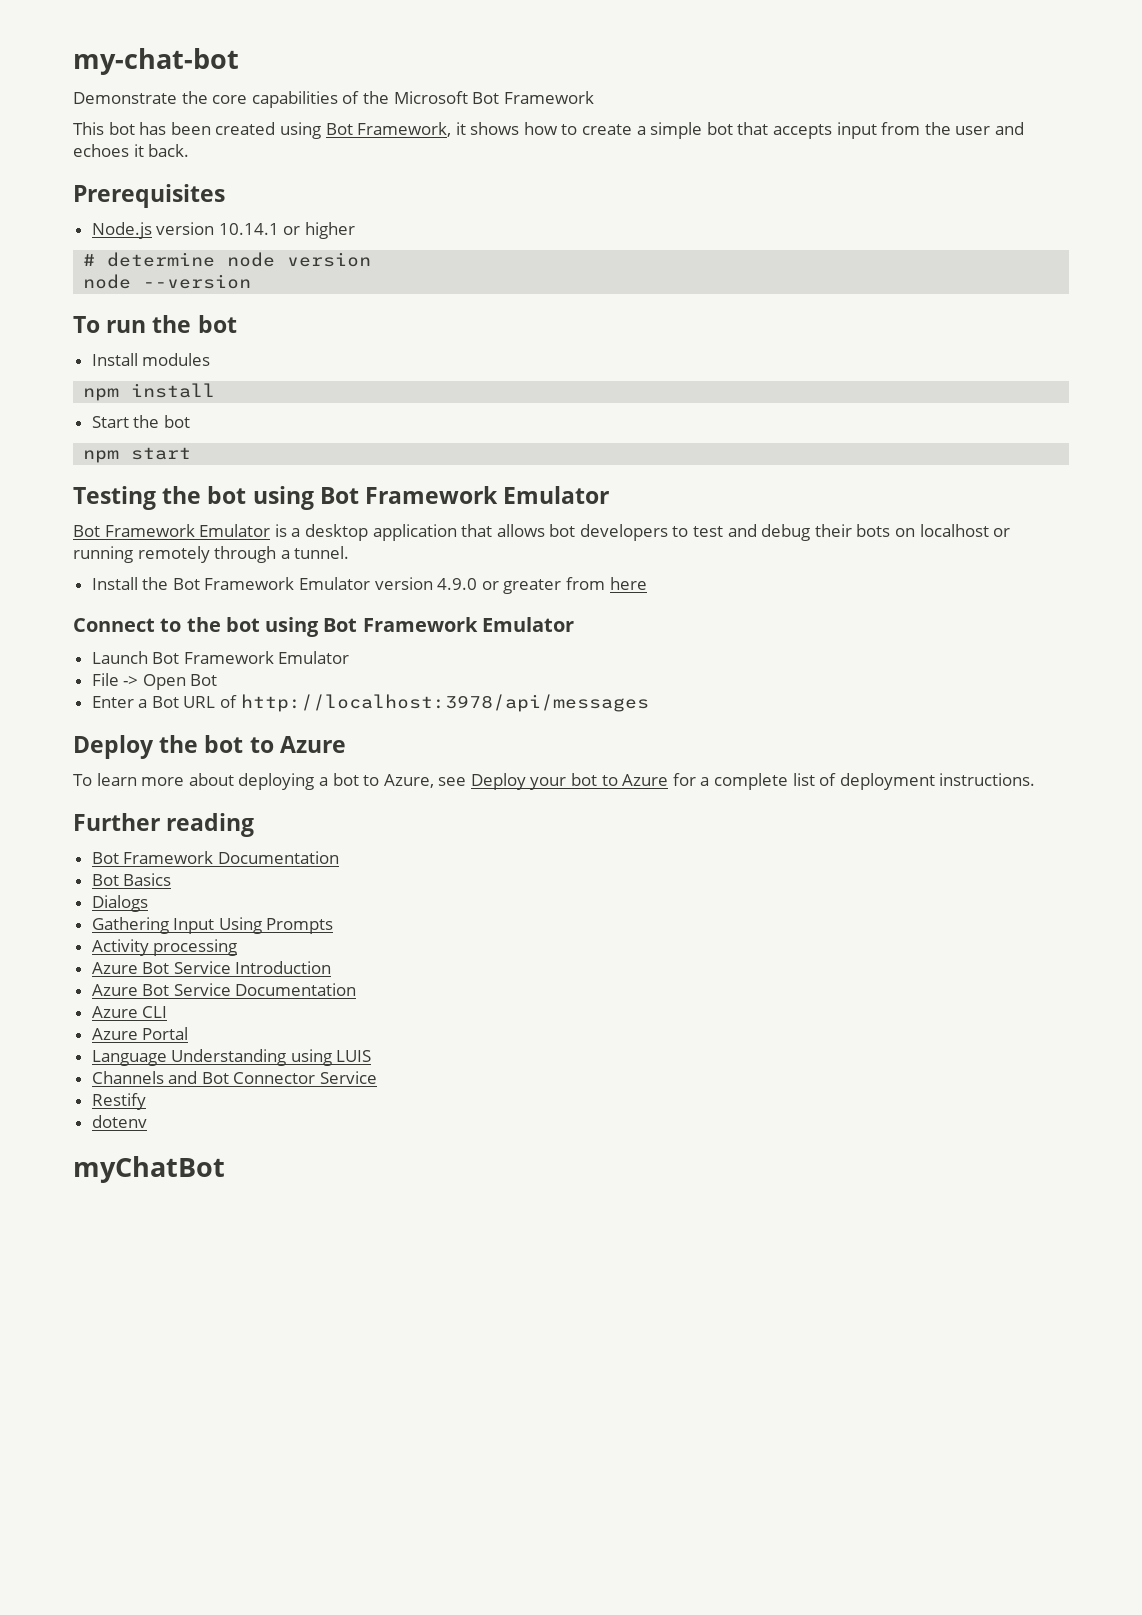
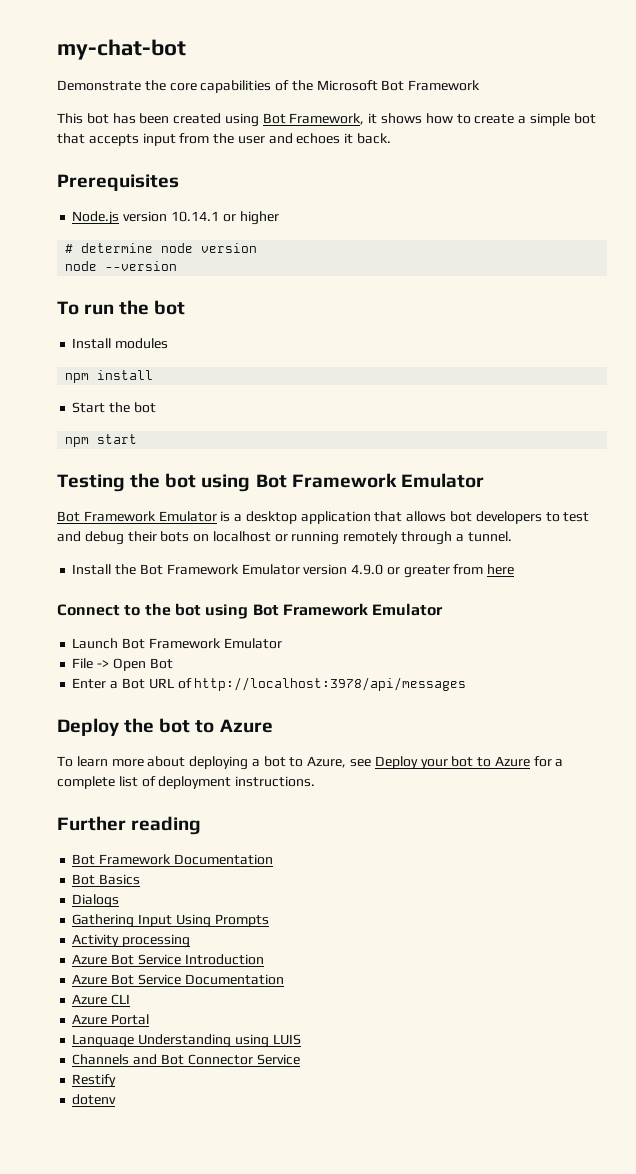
[73,1156,225,1183] // myChatBot -> (117, 1099) none

